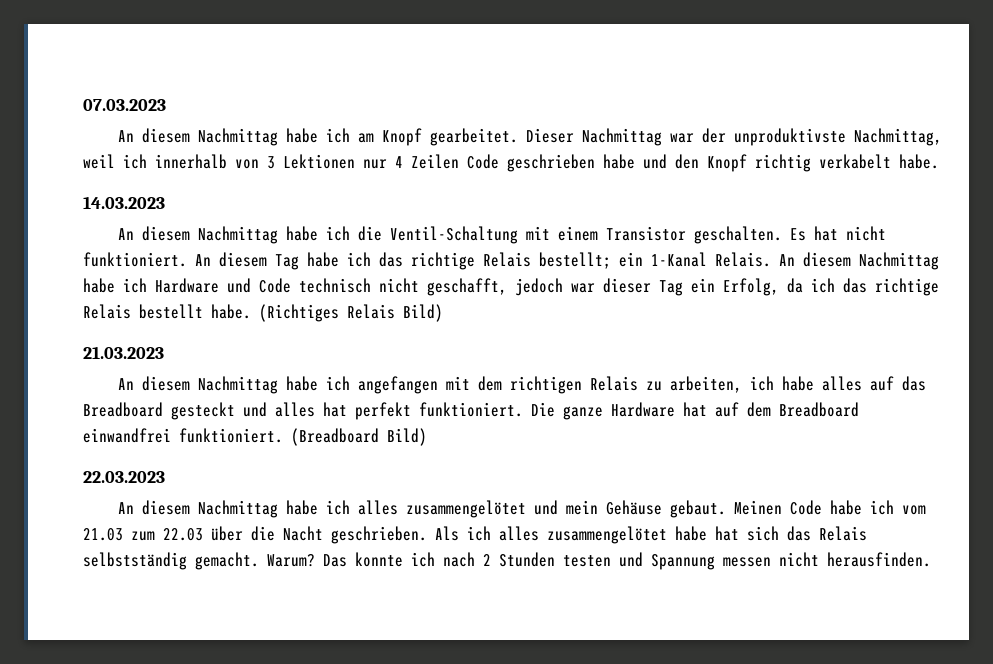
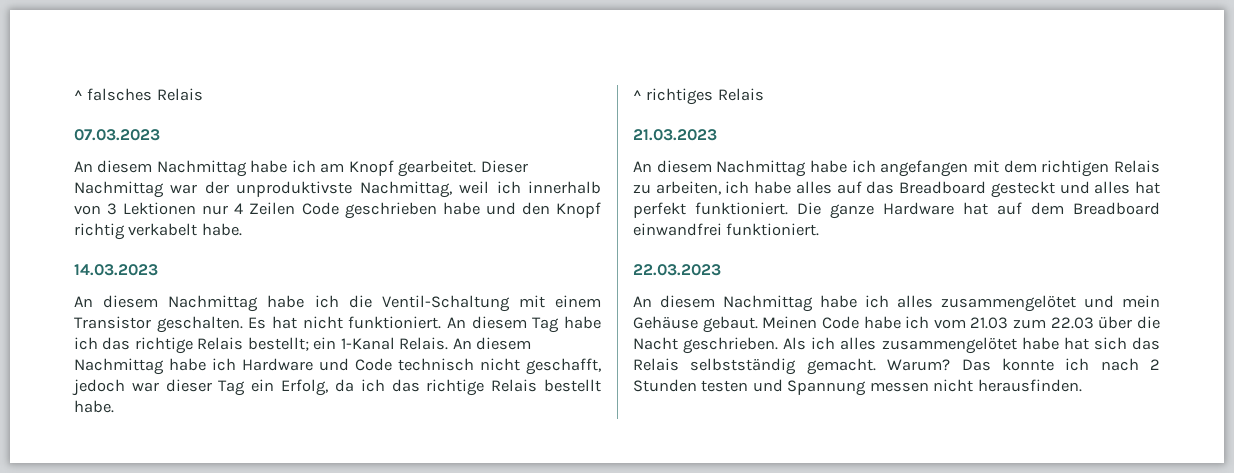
(83, 105) none -> [74,88,203,101] ^ falsches Relais //
[259,304,443,322] (Richtiges Relais Bild) -> [633,88,764,105] // ^ richtiges Relais
[291,428,427,446] (Breadboard Bild) -> (820, 229) none

